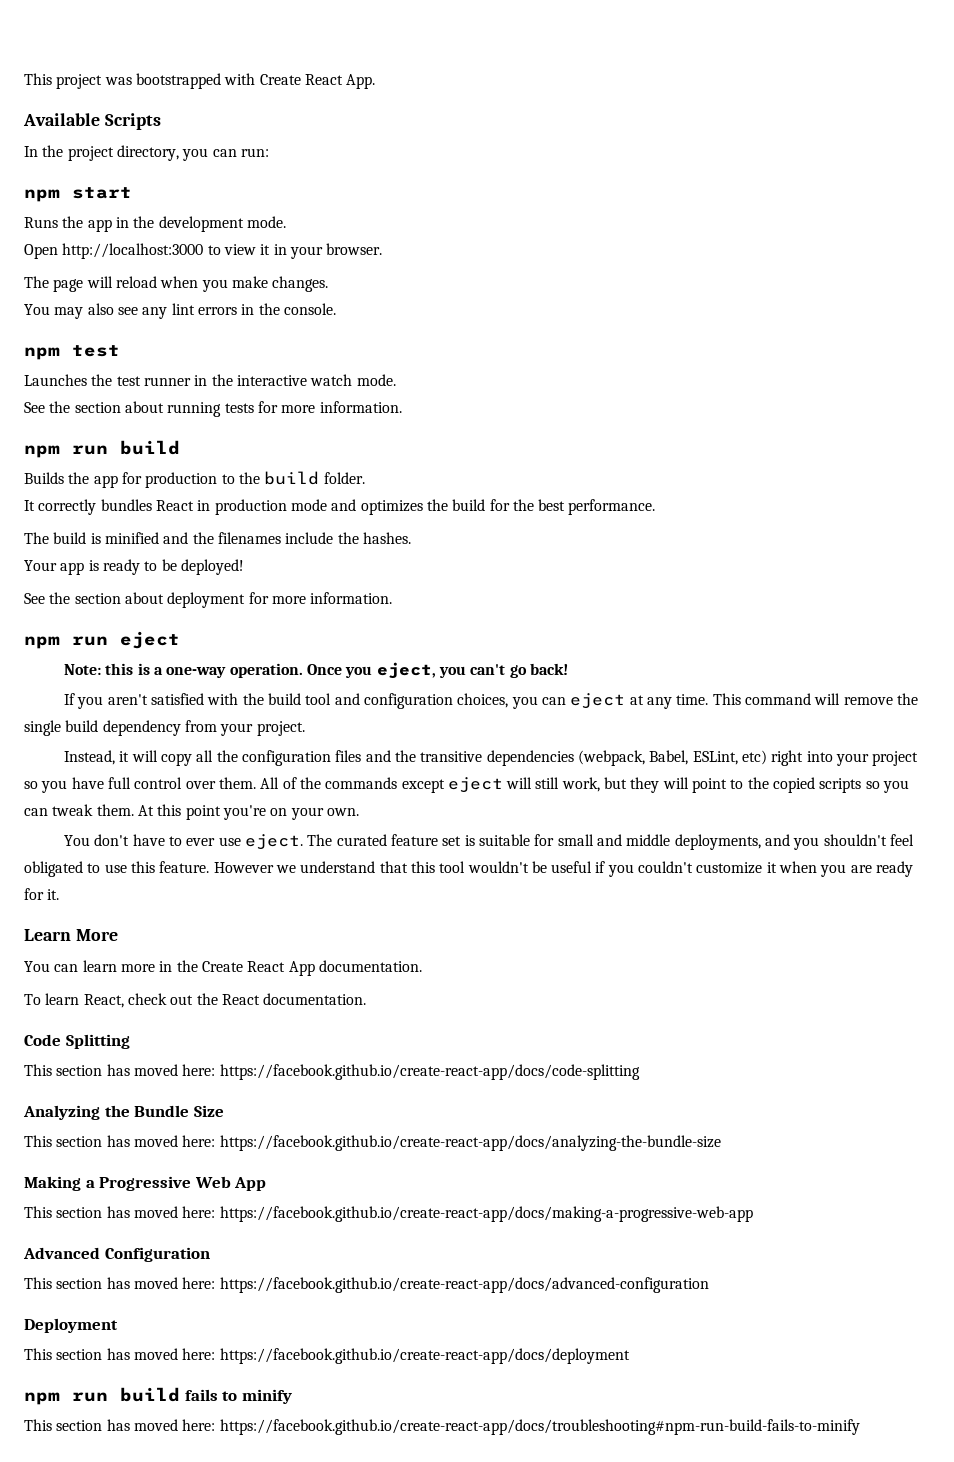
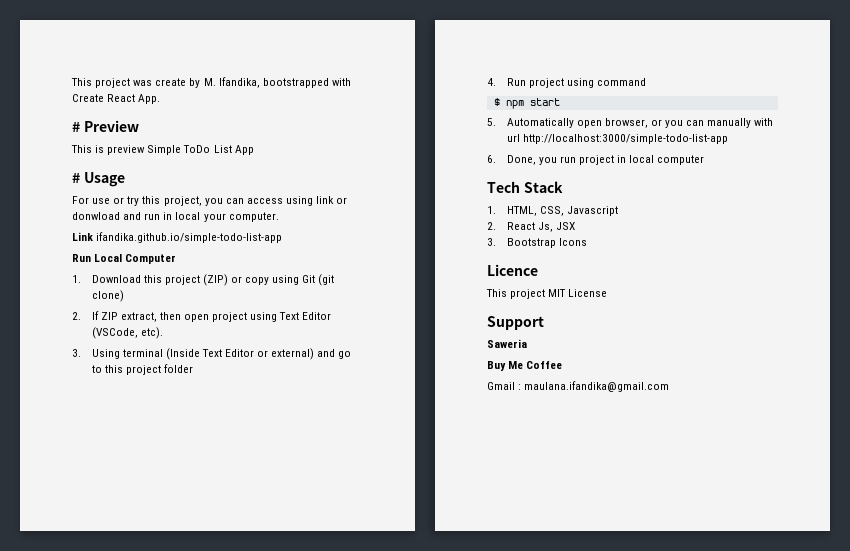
(132, 81) none -> [155,77,260,88] create by M. Ifandika,
[23,113,161,130] [24,145,269,161] [24,187,132,202] [24,216,286,232] [24,243,383,259] [24,276,329,292] [24,303,336,319] [24,345,120,360] [24,374,396,386] [24,401,402,417] [24,440,180,458] [24,471,365,488] [24,499,656,515] [24,532,411,544] [24,559,244,575] [24,592,393,608] [24,631,180,649] [64,662,568,679] [64,693,918,709] [24,720,305,736] [64,750,919,766] [24,777,910,793] [24,804,359,820] [64,834,914,850] [24,861,914,877] [24,888,60,900] [24,929,118,941] [24,960,422,976] [24,993,367,1008] [24,1034,130,1049] [24,1064,640,1080] [23,1105,224,1120] [24,1135,721,1151] [24,1176,267,1191] [24,1206,753,1222] [23,1247,210,1262] [24,1277,709,1293] [24,1318,118,1333] [24,1348,630,1364] [24,1387,292,1405] [24,1419,860,1435] Available Scripts // In the project directory, you can run: // npm start // Runs the app in the development mode. // Open http://localhost:3000 to view it in your browser. // The page will reload when you make changes. // You may also see any lint errors in the console. // npm test // Launches the test runner in the interactive watch mode. // See the section about running tests for more information. // npm run build // Builds the app for production to the build folder. // It correctly bundles React in production mode and optimizes the build for the best performance. // The build is minified and the filenames include the hashes. // Your app is ready to be deployed! // See the section about deployment for more information. // npm run eject // Note: this is a one-way operation. Once you eject, you can't go back! // If you aren't satisfied with the build tool and configuration choices, you can eject at any time. This command will remove the single build dependency from your project. // Instead, it will copy all the configuration files and the transitive dependencies (webpack, Babel, ESLint, etc) right into your project so you have full control over them. All of the commands except eject will still work, but they will point to the copied scripts so you can tweak them. At this point you're on your own. // You don't have to ever use eject. The curated feature set is suitable for small and middle deployments, and you shouldn't feel obligated to use this feature. However we understand that this tool wouldn't be useful if you couldn't customize it when you are ready for it. // Learn More // You can learn more in the Create React App documentation. // To learn React, check out the React documentation. // Code Splitting // This section has moved here: https://facebook.github.io/create-react-app/docs/code-splitting // Analyzing the Bundle Size // This section has moved here: https://facebook.github.io/create-react-app/docs/analyzing-the-bundle-size // Making a Progressive Web App // This section has moved here: https://facebook.github.io/create-react-app/docs/making-a-progressive-web-app // Advanced Configuration // This section has moved here: https://facebook.github.io/create-react-app/docs/advanced-configuration // Deployment // This section has moved here: https://facebook.github.io/create-react-app/docs/deployment // npm run build fails to minify // This section has moved here: https://facebook.github.io/create-react-app/docs/troubleshooting#npm-run-build-fails-to-minify -> [72,120,139,132] [71,145,254,155] [72,172,125,187] [72,196,348,206] [72,212,279,222] [72,232,283,243] [72,254,177,264] [72,274,335,286] [91,290,124,302] [72,311,332,322] [91,327,163,339] [72,348,352,360] [91,364,193,375] [487,78,646,88] [493,98,560,109] [487,118,774,128] [506,134,728,144] [487,155,705,165] [487,181,563,193] [487,206,618,216] [487,222,575,232] [487,238,587,248] [487,264,538,276] [486,289,608,299] [487,316,544,330] [487,339,527,348] [487,361,563,371] [487,381,670,392] # Preview // This is preview Simple ToDo List App // # Usage // For use or try this project, you can access using link or donwload and run in local your computer. // Link ifandika.github.io/simple-todo-list-app // Run Local Computer // 1. Download this project (ZIP) or copy using Git (git clone) // 2. If ZIP extract, then open project using Text Editor (VSCode, etc). // 3. Using terminal (Inside Text Editor or external) and go to this project folder // 4. Run project using command // $ npm start // 5. Automatically open browser, or you can manually with url http://localhost:3000/simple-todo-list-app // 6. Done, you run project in local computer // Tech Stack // 1. HTML, CSS, Javascript // 2. React Js, JSX // 3. Bootstrap Icons // Licence // This project MIT License // Support // Saweria // Buy Me Coffee // Gmail : maulana.ifandika@gmail.com

